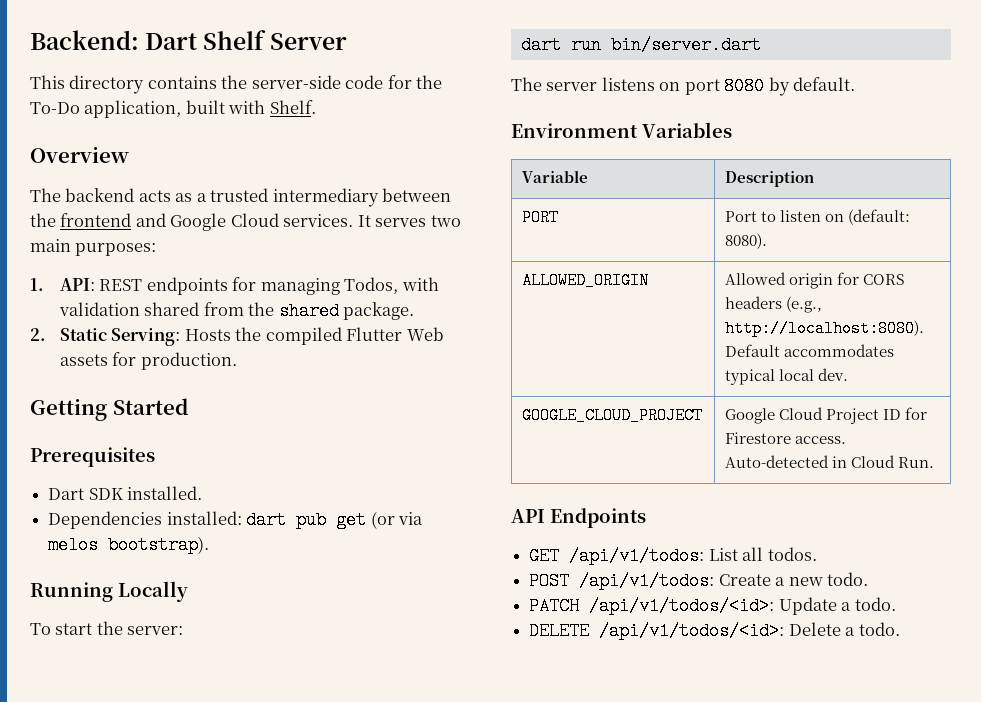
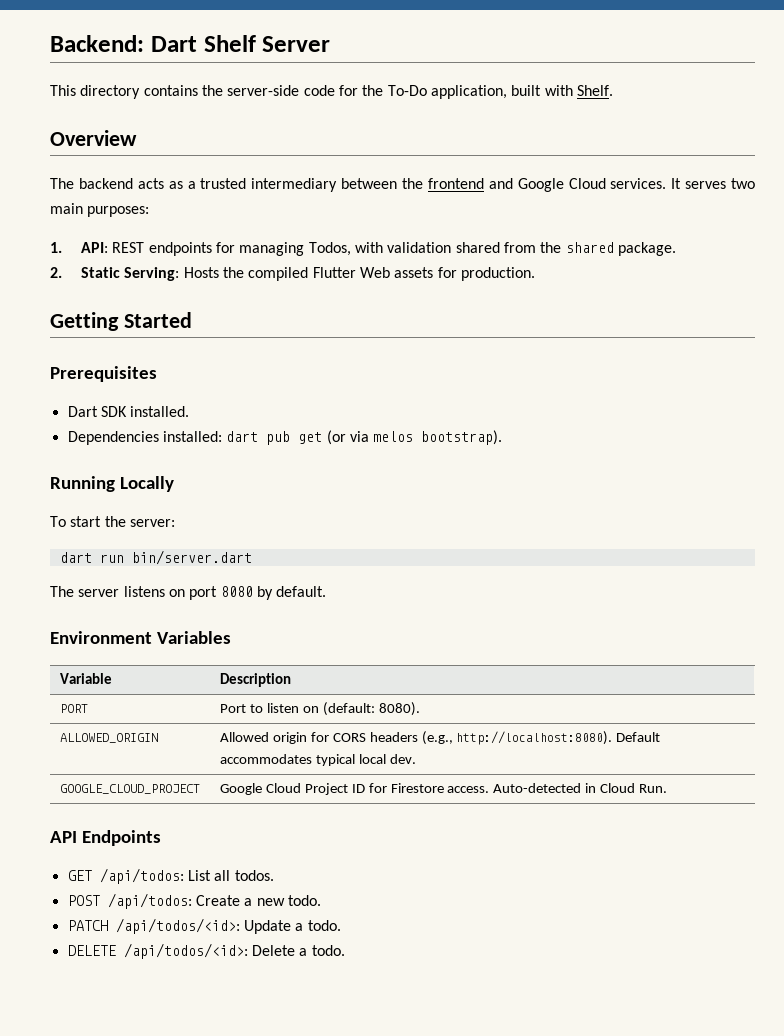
[569,547,705,565] /api/v1/todos: -> [99,868,184,884] /api/todos:
[579,572,715,590] /api/v1/todos: -> [107,893,192,909] /api/todos:
[589,597,775,615] /api/v1/todos/<id>: -> [115,918,240,934] /api/todos/<id>:
[599,622,785,640] /api/v1/todos/<id>: -> [123,943,248,959] /api/todos/<id>:

